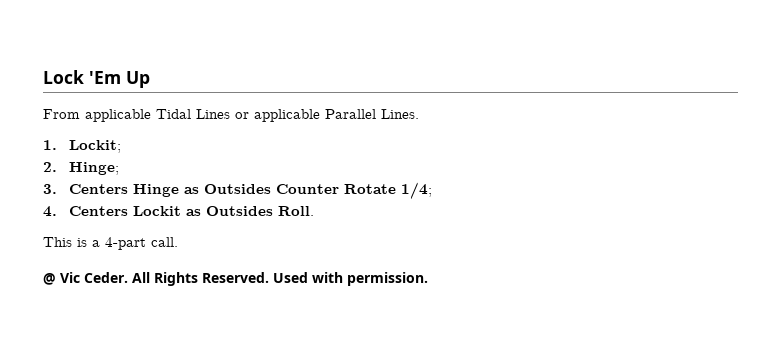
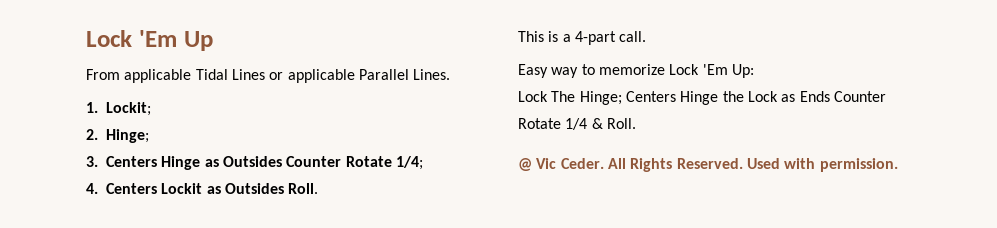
(178, 242) none -> [518,64,754,78] [518,91,886,105] [518,118,636,130] // Easy way to memorize Lock 'Em Up: // Lock The Hinge; Centers Hinge the Lock as Ends Counter Rotate 1/4 & Roll.

